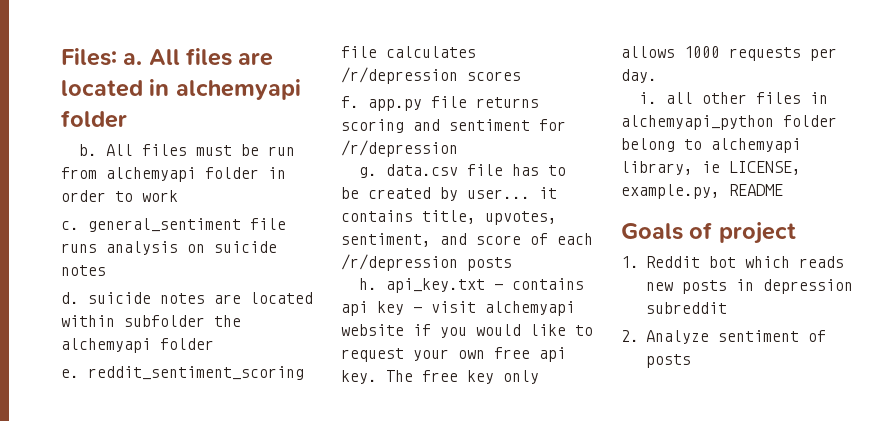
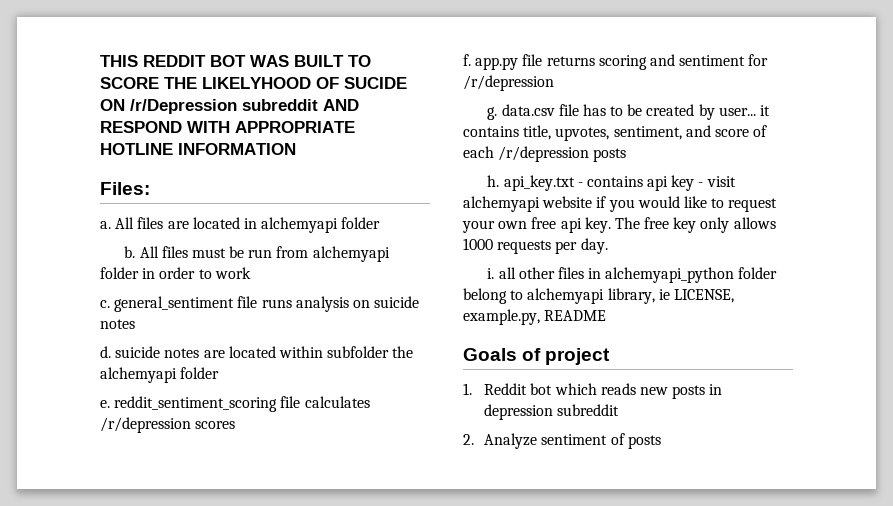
(61, 57) none -> [100,55,371,67] [100,77,407,89] [100,99,359,114] [100,121,355,133] [100,143,296,155] THIS REDDIT BOT WAS BUILT TO SCORE THE LIKELYHOOD OF SUCIDE ON /r/Depression subreddit AND RESPOND WITH APPROPRIATE HOTLINE INFORMATION //
(117, 57) none -> (150, 188) //

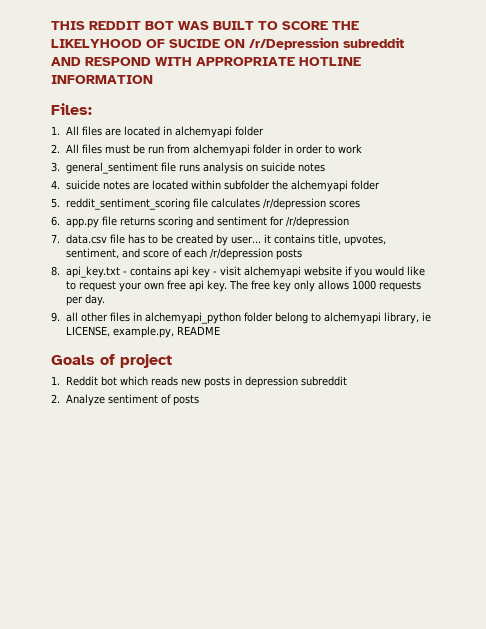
[100,221,111,229] a. -> [51,126,60,135] 1.
[124,246,136,258] b. -> [51,144,60,153] 2.
[100,300,110,308] c. -> [51,162,60,172] 3.
[100,346,111,358] d. -> [51,180,60,189] 4.
[100,400,110,408] e. -> [51,198,60,208] 5.
[463,54,471,66] f. -> [51,216,60,226] 6.
[487,107,498,120] g. -> [51,234,60,243] 7.
[487,175,500,187] h. -> [51,266,60,276] 8.
[487,268,495,279] i. -> [51,312,60,322] 9.

